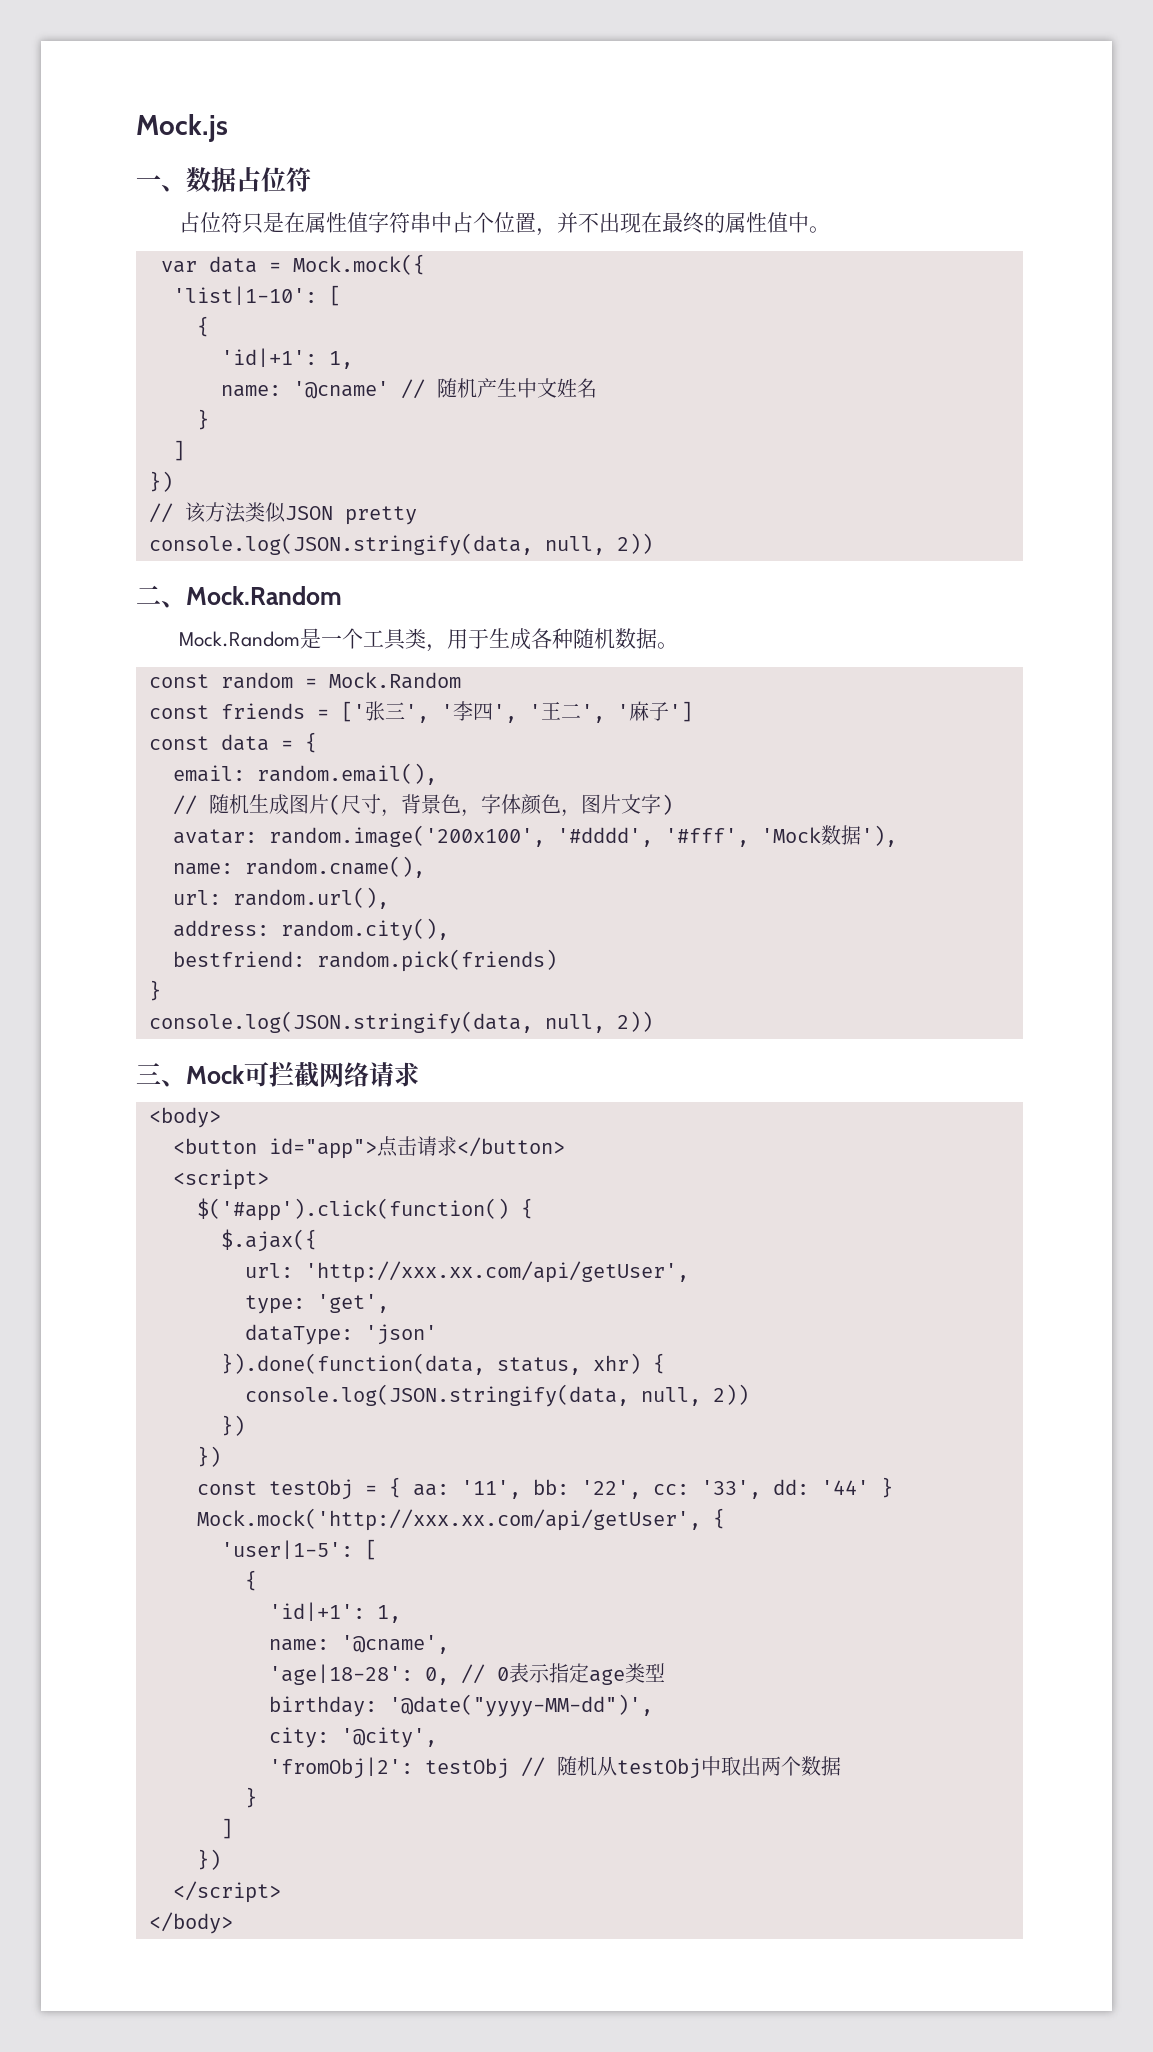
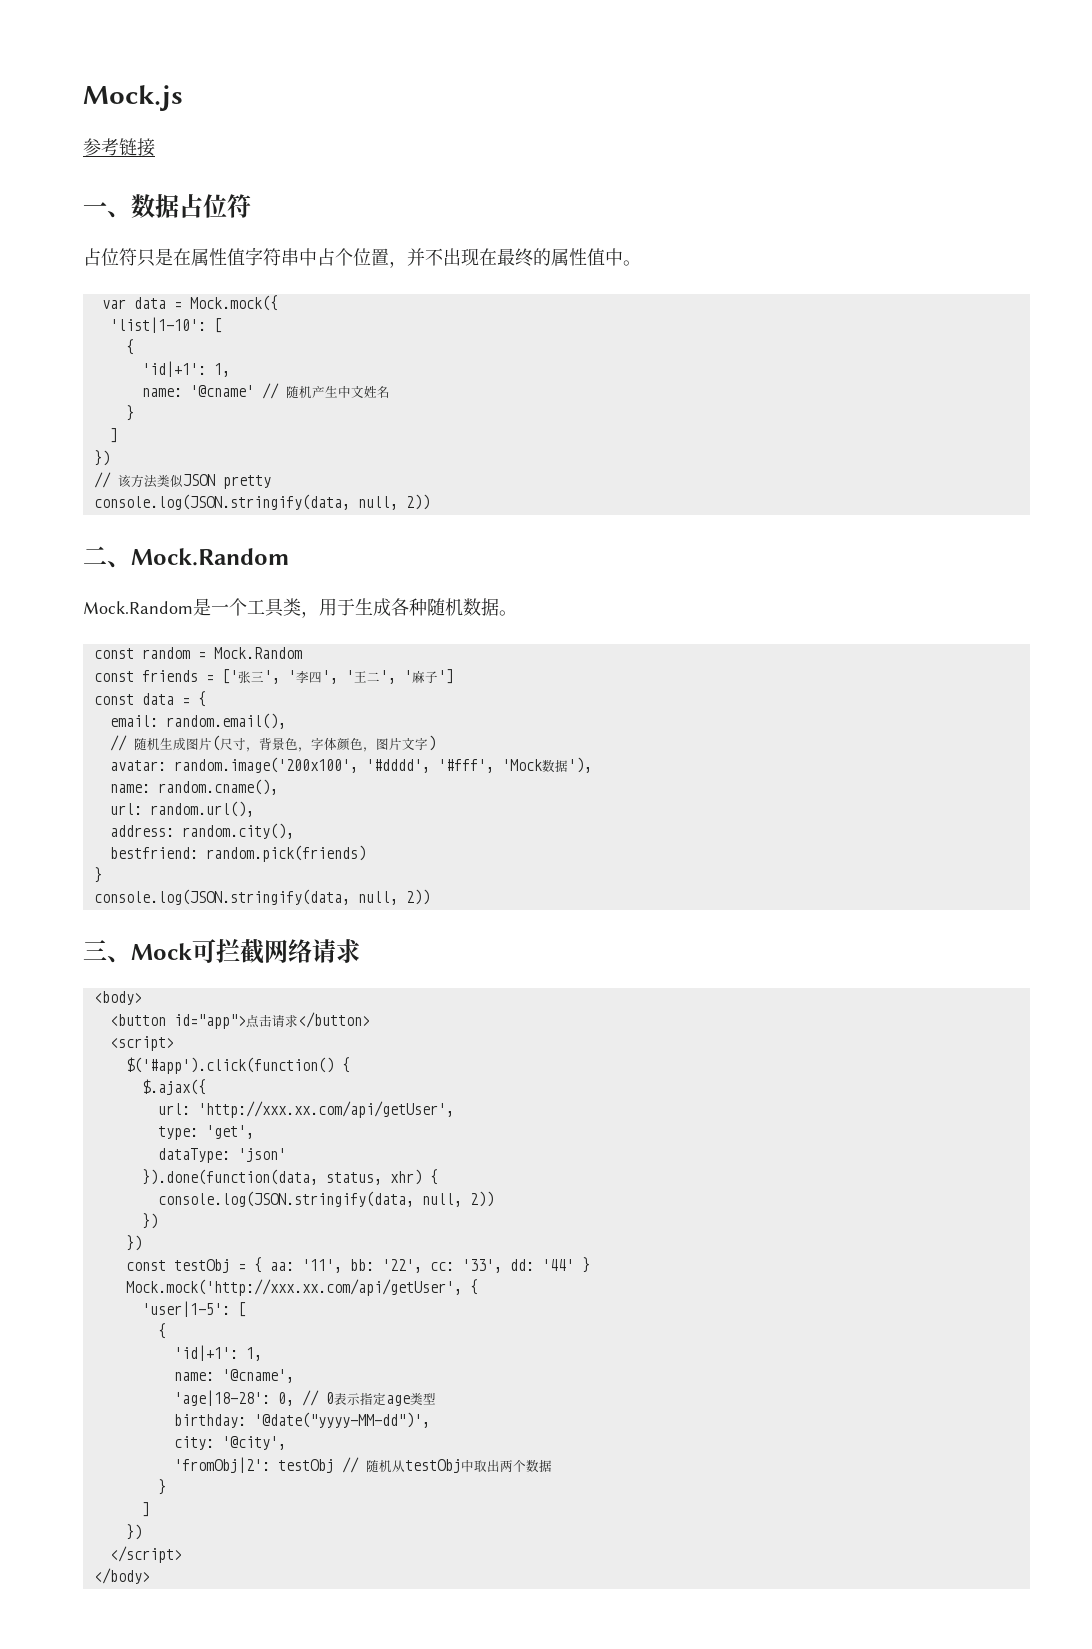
(228, 128) none -> [83,138,155,157] // 参考链接

